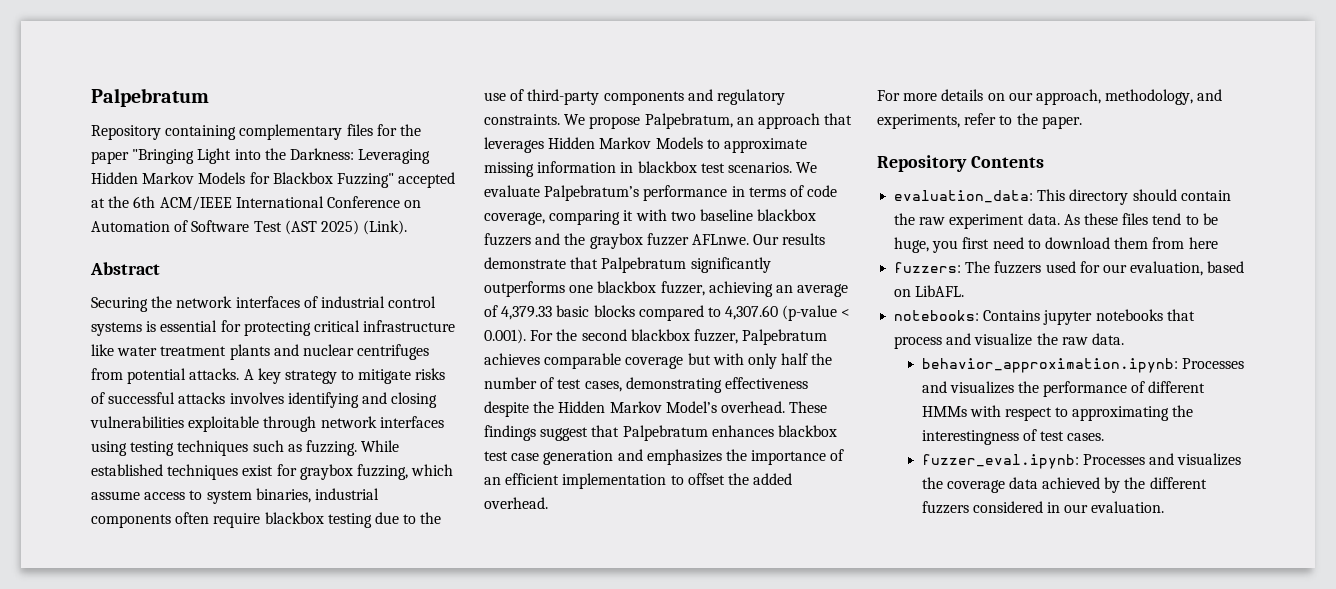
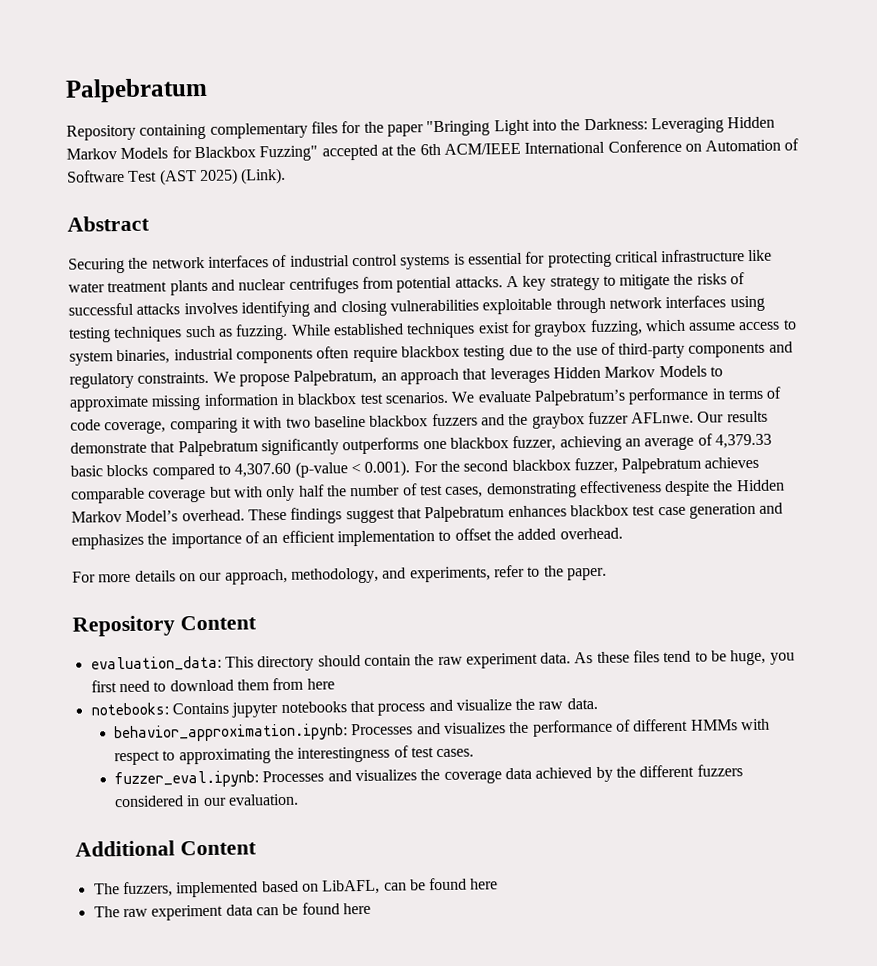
(412, 376) none -> [673,273,694,285] the
[970,156,1044,168] Contents -> [179,615,257,631] Content
[894,261,1245,276] [894,285,965,297] // fuzzers: The fuzzers used for our evaluation, based on LibAFL. -> (335, 684) none
(1165, 507) none -> [75,840,257,857] [93,877,499,898] [93,902,371,921] // Additional Content // The fuzzers, implemented based on LibAFL, can be found here // The raw experiment data can be found here

